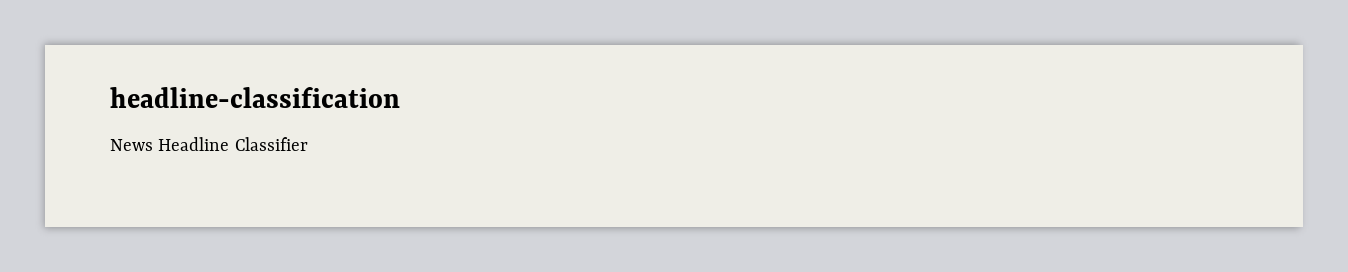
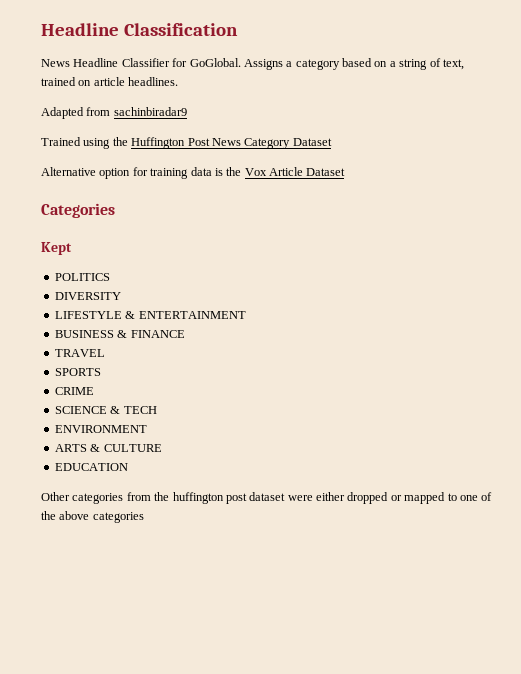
[110,87,400,108] headline-classification -> [41,23,238,36] Headline Classification
(308, 144) none -> [172,58,464,70] [41,77,179,86] [41,107,187,119] [41,137,332,149] [41,167,346,179] [41,203,115,218] [41,242,72,255] [54,273,110,281] [54,292,121,300] [54,311,246,319] [54,330,185,338] [54,349,105,357] [54,368,101,376] [54,387,94,395] [54,406,157,414] [54,425,147,433] [54,444,162,452] [54,463,128,471] [41,492,493,504] [41,511,144,523] for GoGlobal. Assigns a category based on a string of text, trained on article headlines. // Adapted from sachinbiradar9 // Trained using the Huffington Post News Category Dataset // Alternative option for training data is the Vox Article Dataset // Categories // Kept // POLITICS // DIVERSITY // LIFESTYLE & ENTERTAINMENT // BUSINESS & FINANCE // TRAVEL // SPORTS // CRIME // SCIENCE & TECH // ENVIRONMENT // ARTS & CULTURE // EDUCATION // Other categories from the huffington post dataset were either dropped or mapped to one of the above categories

